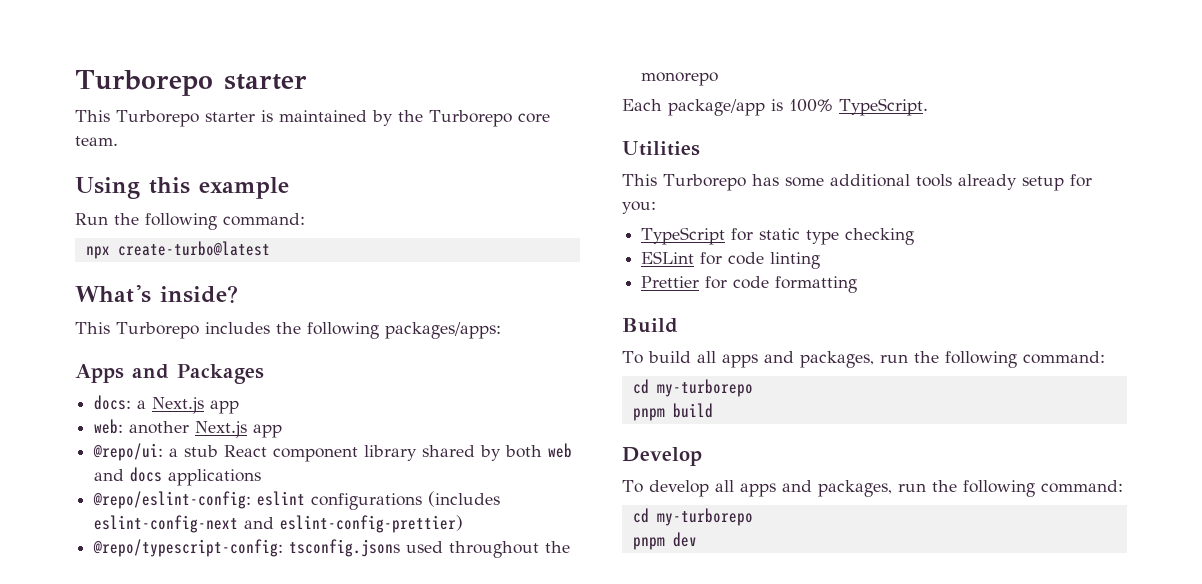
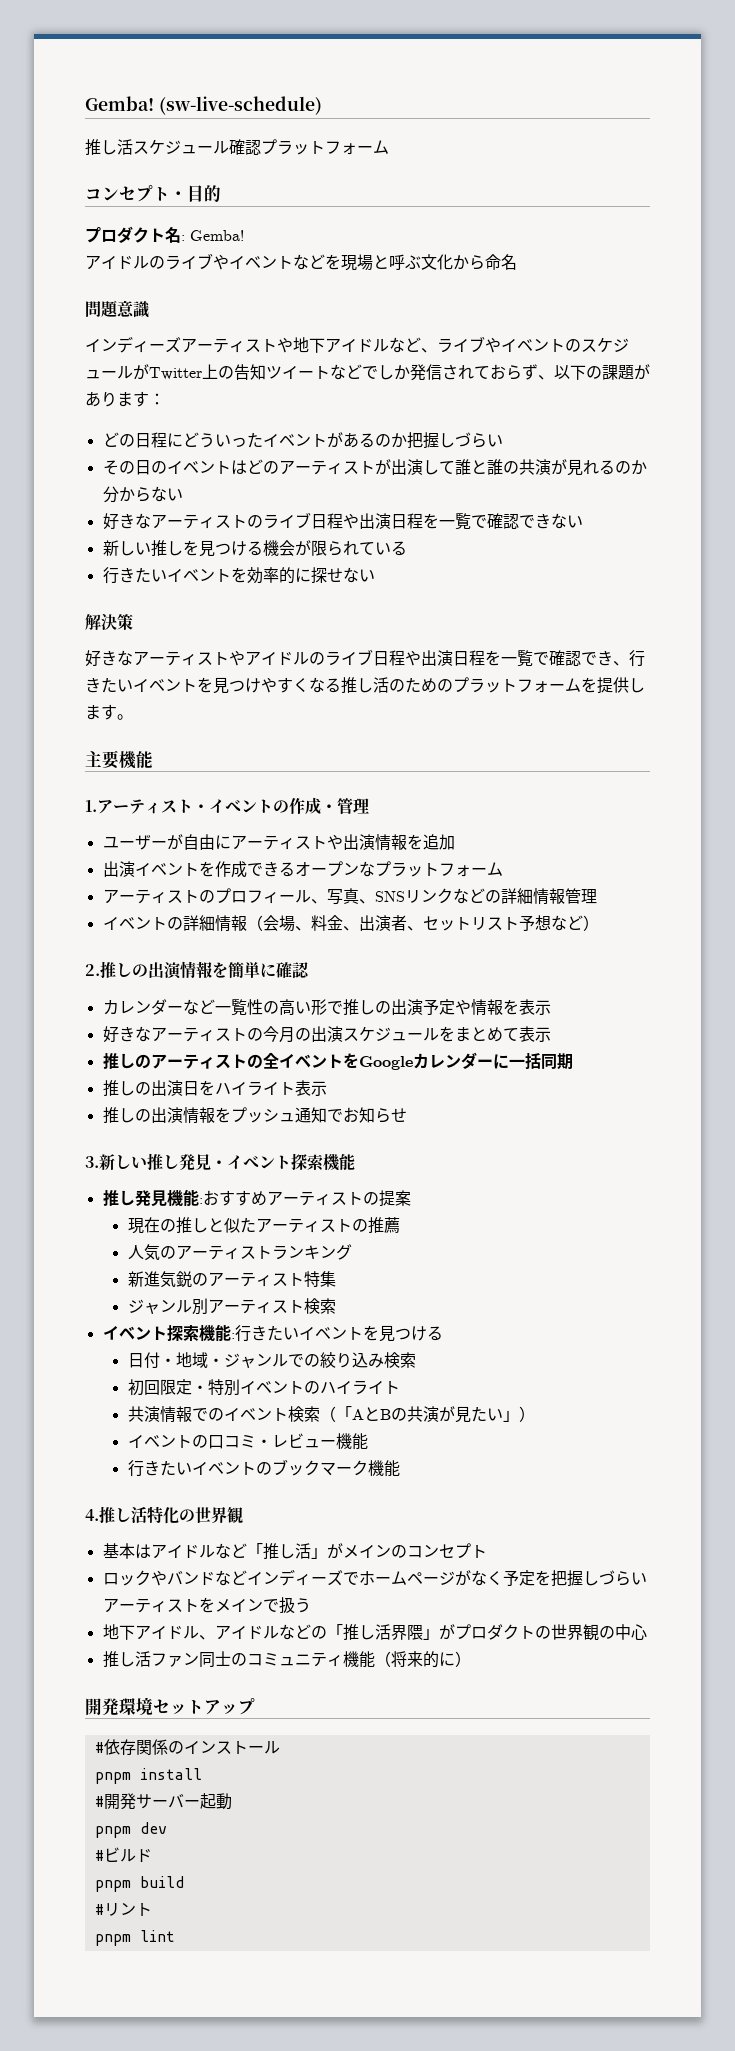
[75,70,307,96] [75,110,550,127] [75,136,118,146] [75,177,289,199] [75,213,305,230] [85,241,270,259] [75,285,238,303] [75,322,501,339] [75,364,264,384] [94,395,240,414] [94,419,283,438] [93,443,573,462] [94,467,262,486] [93,491,501,510] [94,515,464,533] [93,539,571,558] [641,72,719,86] [622,98,928,116] [622,141,700,156] [622,174,1092,191] [622,201,656,214] [641,227,915,245] [641,251,821,269] [641,276,858,293] [622,318,678,333] [622,351,1105,368] [632,379,753,397] [632,403,713,421] [622,447,702,466] [622,480,1123,497] [632,508,753,526] [632,532,697,550] Turborepo starter // This Turborepo starter is maintained by the Turborepo core team. // Using this example // Run the following command: // npx create-turbo@latest // What's inside? // This Turborepo includes the following packages/apps: // Apps and Packages // docs: a Next.js app // web: another Next.js app // @repo/ui: a stub React component library shared by both web and docs applications // @repo/eslint-config: eslint configurations (includes eslint-config-next and eslint-config-prettier) // @repo/typescript-config: tsconfig.jsons used throughout the monorepo // Each package/app is 100% TypeScript. // Utilities // This Turborepo has some additional tools already setup for you: // TypeScript for static type checking // ESLint for code linting // Prettier for code formatting // Build // To build all apps and packages, run the following command: // cd my-turborepo // pnpm build // Develop // To develop all apps and packages, run the following command: // cd my-turborepo // pnpm dev -> [85,96,322,115] [85,139,389,156] [85,185,221,202] [85,226,244,243] [85,253,517,271] [85,300,150,318] [85,336,629,353] [85,364,650,381] [85,391,165,407] [102,432,503,449] [102,459,647,476] [102,486,183,503] [102,512,583,530] [102,540,407,557] [102,567,375,584] [85,613,133,630] [85,649,645,667] [85,677,645,694] [85,704,133,720] [85,750,153,769] [85,797,369,815] [102,834,455,851] [102,861,503,878] [102,888,597,905] [102,915,599,932] [85,961,310,980] [102,999,551,1016] [102,1026,551,1043] [102,1052,573,1070] [102,1080,327,1097] [102,1107,407,1124] [85,1153,355,1171] [102,1189,411,1207] [127,1217,400,1234] [127,1244,352,1261] [127,1271,336,1288] [127,1298,336,1315] [102,1324,443,1342] [127,1352,416,1369] [127,1379,400,1396] [127,1406,535,1423] [127,1433,368,1450] [127,1459,400,1477] [85,1506,243,1524] [102,1543,487,1560] [102,1569,647,1587] [102,1597,311,1614] [102,1624,647,1641] [102,1651,471,1668] [85,1697,255,1716] [94,1739,280,1755] [94,1768,202,1784] [94,1793,232,1810] [94,1822,167,1838] [94,1847,152,1862] [94,1876,184,1892] [94,1903,152,1916] [94,1930,175,1946] Gemba! (sw-live-schedule) // 推し活スケジュール確認プラットフォーム // コンセプト・目的 // プロダクト名: Gemba! // アイドルのライブやイベントなどを現場と呼ぶ文化から命名 // 問題意識 // インディーズアーティストや地下アイドルなど、ライブやイベントのスケジュールがTwitter上の告知ツイートなどでしか発信されておらず、以下の課題があります： // どの日程にどういったイベントがあるのか把握しづらい // その日のイベントはどのアーティストが出演して誰と誰の共演が見れるのか分からない // 好きなアーティストのライブ日程や出演日程を一覧で確認できない // 新しい推しを見つける機会が限られている // 行きたいイベントを効率的に探せない // 解決策 // 好きなアーティストやアイドルのライブ日程や出演日程を一覧で確認でき、行きたいイベントを見つけやすくなる推し活のためのプラットフォームを提供します。 // 主要機能 // 1.アーティスト・イベントの作成・管理 // ユーザーが自由にアーティストや出演情報を追加 // 出演イベントを作成できるオープンなプラットフォーム // アーティストのプロフィール、写真、SNSリンクなどの詳細情報管理 // イベントの詳細情報（会場、料金、出演者、セットリスト予想など） // 2.推しの出演情報を簡単に確認 // カレンダーなど一覧性の高い形で推しの出演予定や情報を表示 // 好きなアーティストの今月の出演スケジュールをまとめて表示 // 推しのアーティストの全イベントをGoogleカレンダーに一括同期 // 推しの出演日をハイライト表示 // 推しの出演情報をプッシュ通知でお知らせ // 3.新しい推し発見・イベント探索機能 // 推し発見機能:おすすめアーティストの提案 // 現在の推しと似たアーティストの推薦 // 人気のアーティストランキング // 新進気鋭のアーティスト特集 // ジャンル別アーティスト検索 // イベント探索機能:行きたいイベントを見つける // 日付・地域・ジャンルでの絞り込み検索 // 初回限定・特別イベントのハイライト // 共演情報でのイベント検索（「AとBの共演が見たい」） // イベントの口コミ・レビュー機能 // 行きたいイベントのブックマーク機能 // 4.推し活特化の世界観 // 基本はアイドルなど「推し活」がメインのコンセプト // ロックやバンドなどインディーズでホームページがなく予定を把握しづらいアーティストをメインで扱う // 地下アイドル、アイドルなどの「推し活界隈」がプロダクトの世界観の中心 // 推し活ファン同士のコミュニティ機能（将来的に） // 開発環境セットアップ // #依存関係のインストール // pnpm install // #開発サーバー起動 // pnpm dev // #ビルド // pnpm build // #リント // pnpm lint

